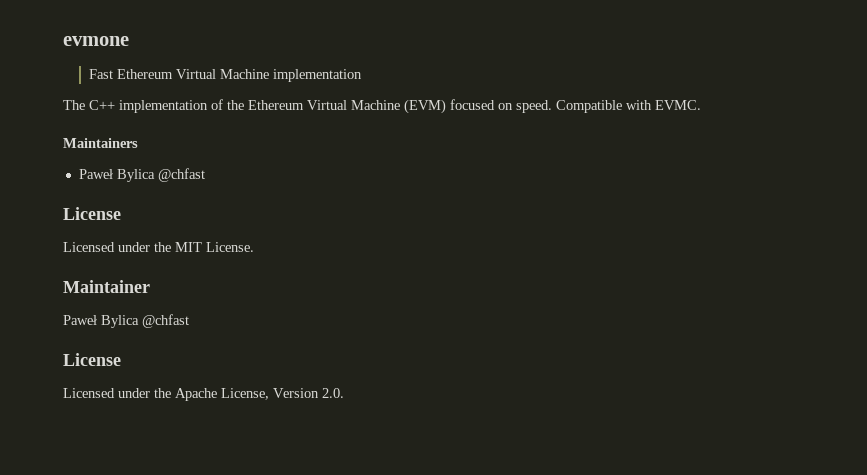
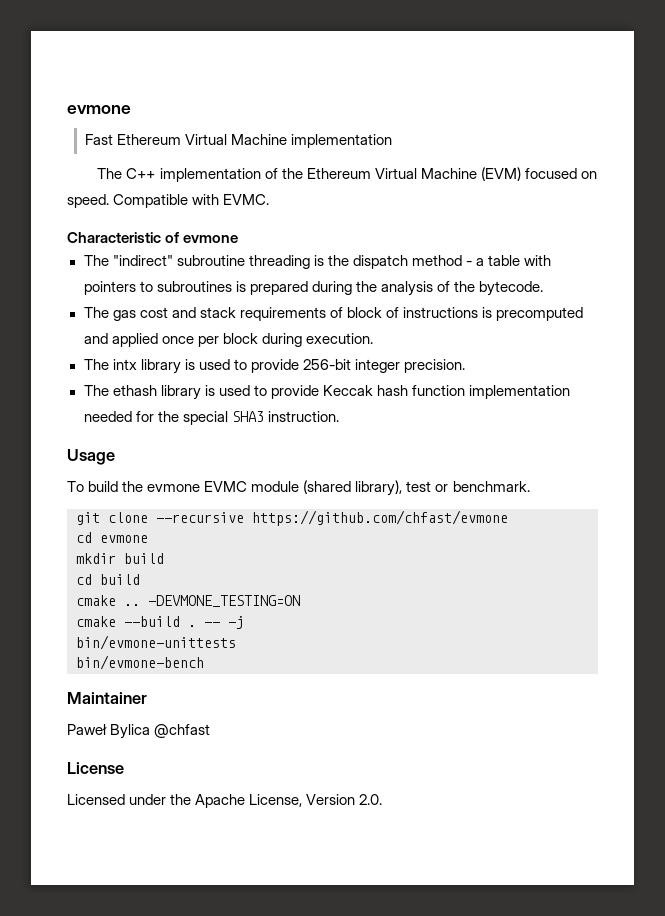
[63,138,138,148] [78,168,205,182] [63,207,121,220] [63,242,254,252] Maintainers // Paweł Bylica @chfast // License // Licensed under the MIT License. -> [67,232,239,243] [83,255,552,269] [83,281,543,296] [83,307,584,321] [83,333,373,347] [83,359,465,374] [83,385,570,400] [83,411,339,425] [67,449,115,465] [67,480,530,496] [76,510,508,526] [76,532,148,543] [76,553,164,564] [76,574,140,585] [76,595,300,607] [76,616,244,629] [76,635,236,650] [76,655,204,670] Characteristic of evmone // The "indirect" subroutine threading is the dispatch method - a table with pointers to subroutines is prepared during the analysis of the bytecode. // The gas cost and stack requirements of block of instructions is precomputed and applied once per block during execution. // The intx library is used to provide 256-bit integer precision. // The ethash library is used to provide Keccak hash function implementation needed for the special SHA3 instruction. // Usage // To build the evmone EVMC module (shared library), test or benchmark. // git clone --recursive https://github.com/chfast/evmone // cd evmone // mkdir build // cd build // cmake .. -DEVMONE_TESTING=ON // cmake --build . -- -j // bin/evmone-unittests // bin/evmone-bench

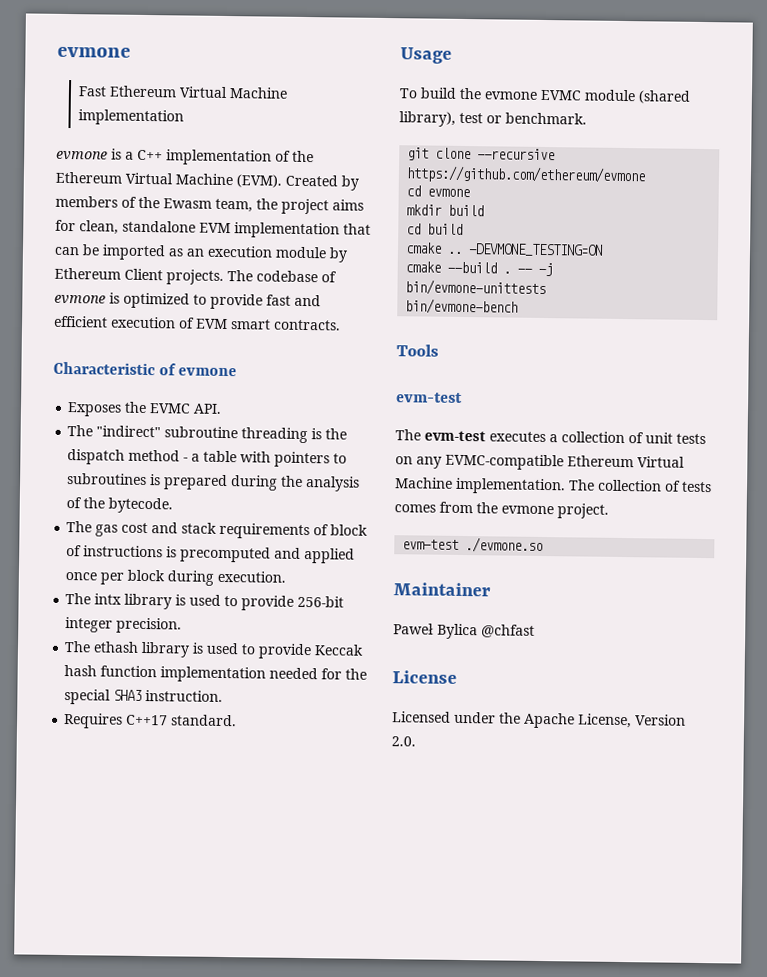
[97,168,123,179] The -> [56,148,134,161] evmone is a
[480,167,597,181] [67,194,270,208] (EVM) focused on speed. Compatible with EVMC. -> [236,174,359,191] [55,195,364,215] [55,219,371,239] [54,244,348,263] [54,267,337,285] [54,292,321,310] [54,315,341,331] (EVM). Created by members of the Ewasm team, the project aims for clean, standalone EVM implementation that can be imported as an execution module by Ethereum Client projects. The codebase of evmone is optimized to provide fast and efficient execution of EVM smart contracts.
(239, 239) none -> [67,401,223,417] // Exposes the EVMC API.
(339, 416) none -> [63,713,238,729] // Requires C++17 standard.
[252,510,508,526] https://github.com/chfast/evmone -> [406,165,647,185] https://github.com/ethereum/evmone
(204, 662) none -> [396,344,439,357] [396,392,463,403] [395,429,706,445] [395,453,685,471] [395,477,712,495] [394,501,609,519] [402,537,544,554] // Tools // evm-test // The evm-test executes a collection of unit tests on any EVMC-compatible Ethereum Virtual Machine implementation. The collection of tests comes from the evmone project. // evm-test ./evmone.so

